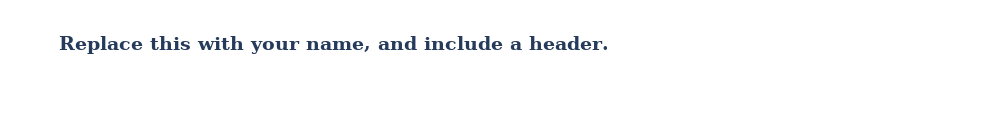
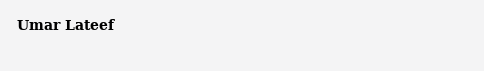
[59,36,609,54] Replace this with your name, and include a header. -> [17,19,115,30] Umar Lateef

